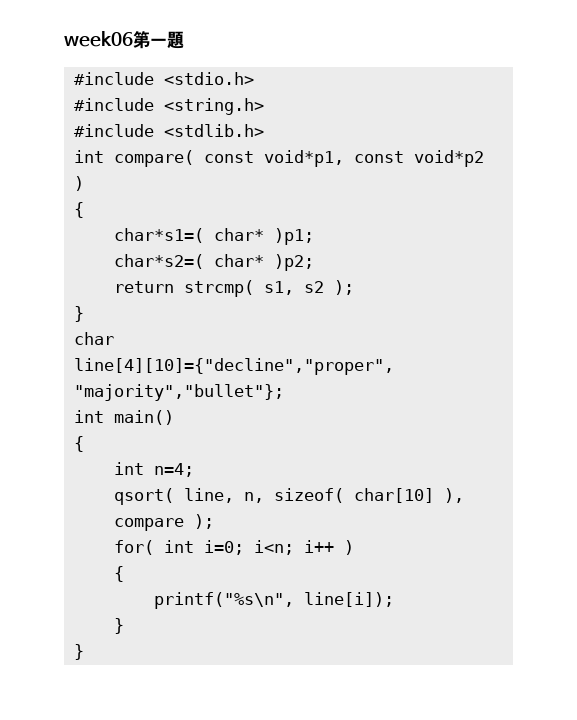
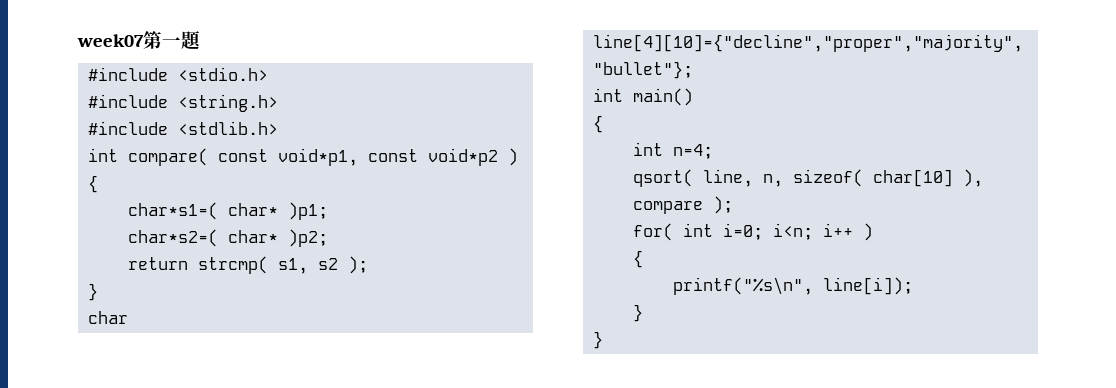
[64,31,133,47] week06 -> [77,34,144,47] week07

